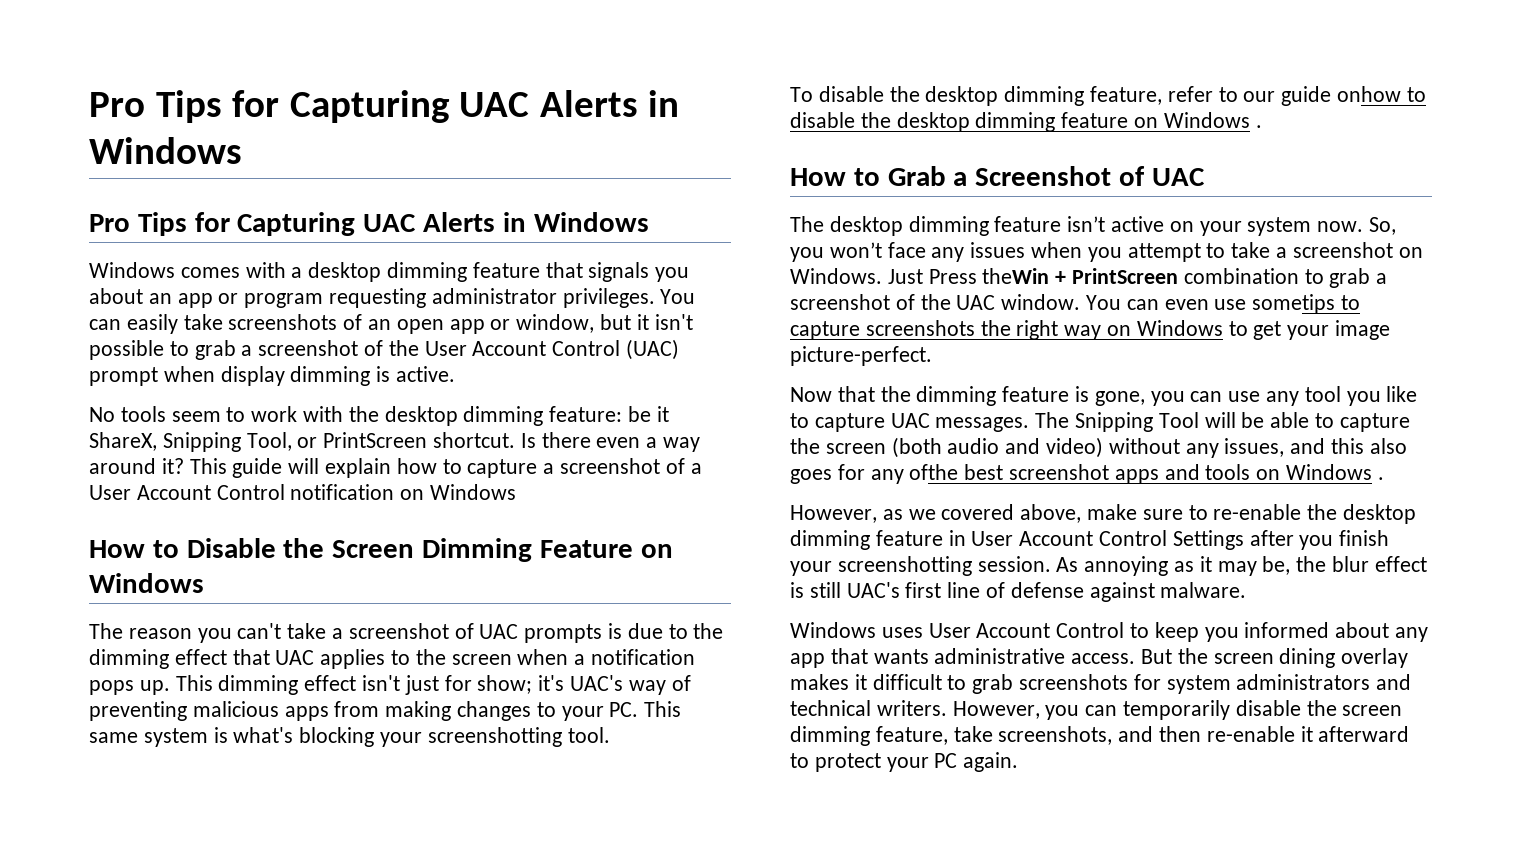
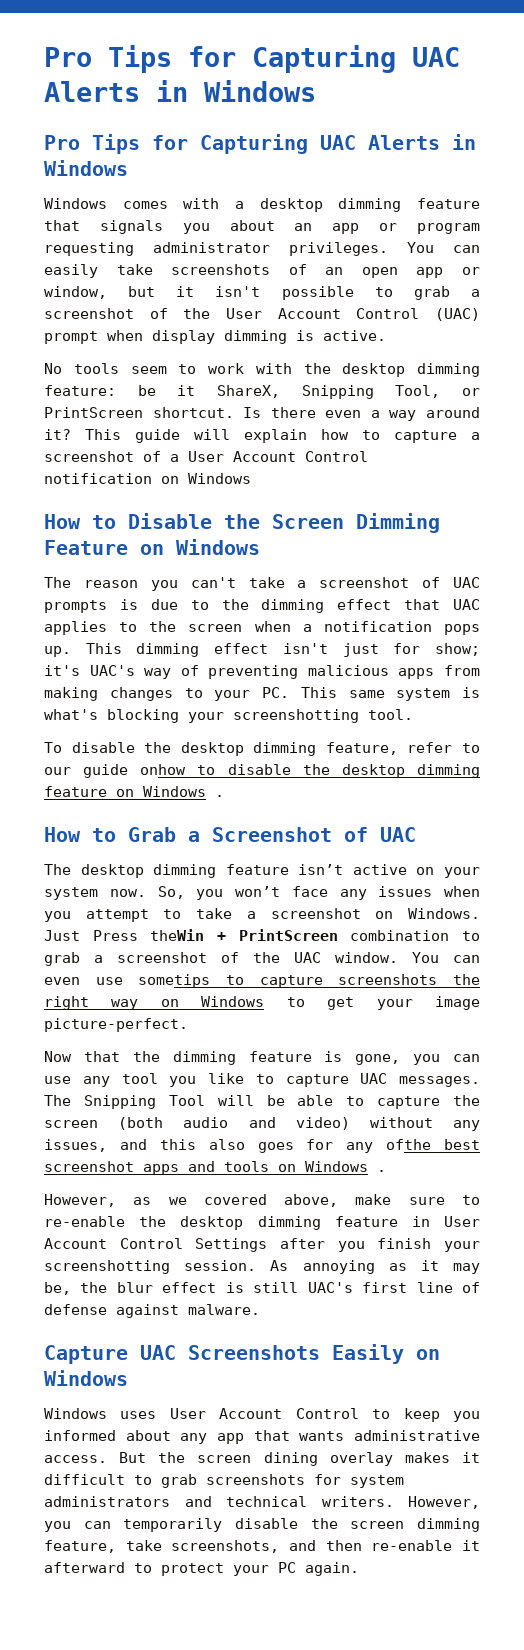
(1247, 590) none -> [44,1344,440,1364] [44,1370,128,1386] // Capture UAC Screenshots Easily on Windows

